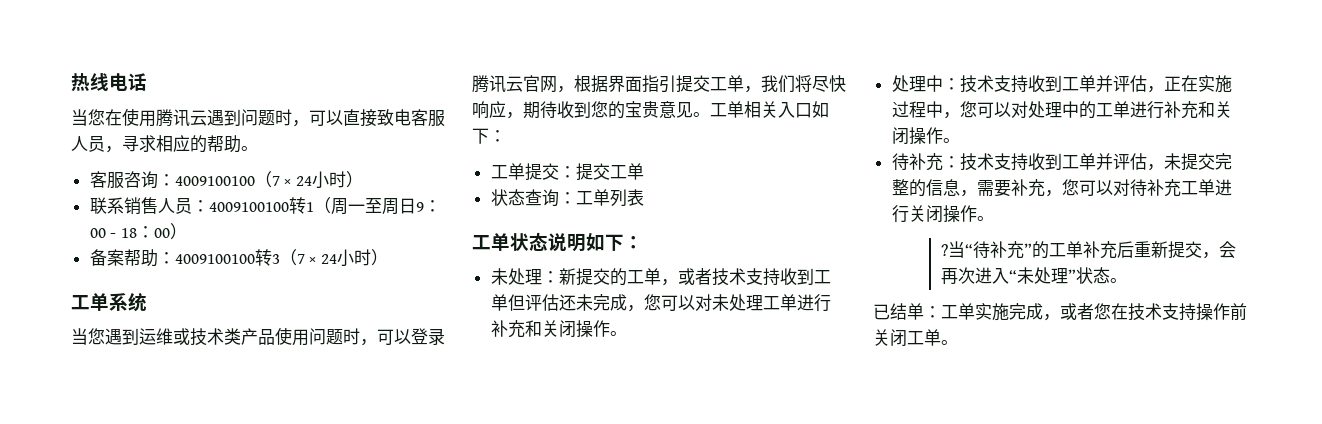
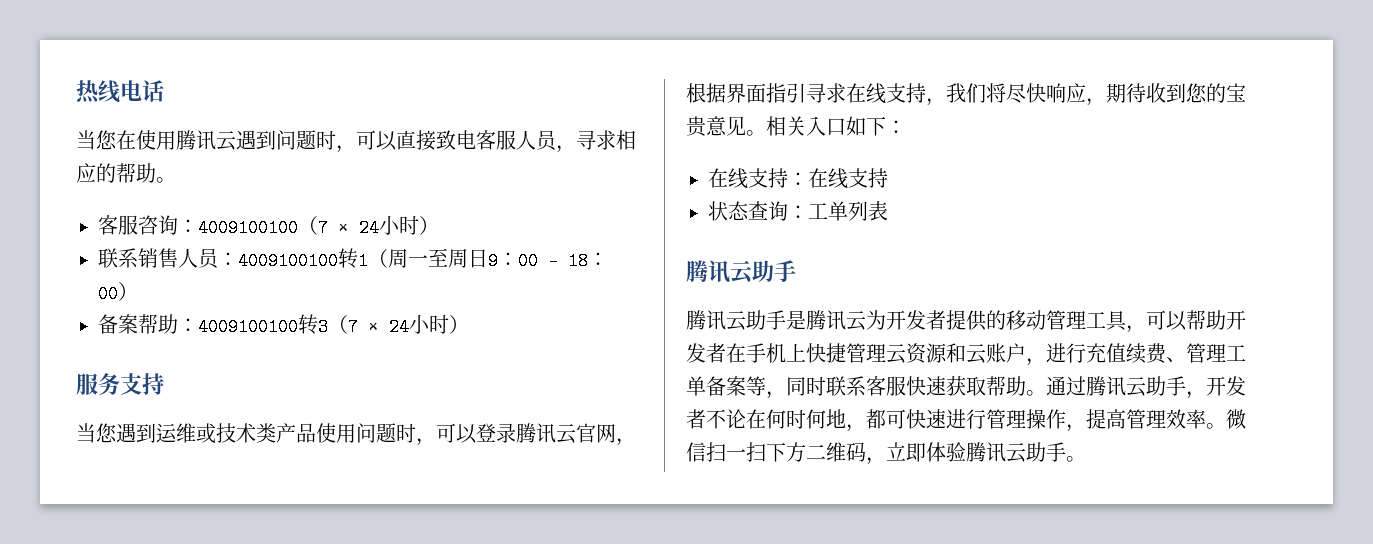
[71,292,147,312] 工单系统 -> [76,373,164,395] 服务支持
[676,75,744,93] 提交工单 -> [806,83,926,104] 寻求在线支持
[710,101,744,118] 工单 -> (766, 133) none
[490,163,644,181] 工单提交：提交工单 -> [708,168,888,189] 在线支持：在线支持
[472,232,643,252] [490,268,831,286] [490,294,831,312] [490,320,627,338] [891,75,1232,93] [891,101,1232,119] [891,127,960,145] [891,153,1232,171] [891,179,1232,197] [891,205,994,223] [940,241,1236,259] [940,267,1127,285] [873,303,1247,321] [873,329,941,347] 工单状态说明如下： // 未处理：新提交的工单，或者技术支持收到工单但评估还未完成，您可以对未处理工单进行补充和关闭操作。 // 处理中：技术支持收到工单并评估，正在实施过程中，您可以对处理中的工单进行补充和关闭操作。 // 待补充：技术支持收到工单并评估，未提交完整的信息，需要补充，您可以对待补充工单进行关闭操作。 // ?当“待补充”的工单补充后重新提交，会再次进入“未处理”状态。 // 已结单：工单实施完成，或者您在技术支持操作前关闭工单 -> [686,260,796,284] [686,310,1246,333] [686,343,1246,366] [686,376,1246,399] [686,409,1246,432] [686,442,1066,465] 腾讯云助手 // 腾讯云助手是腾讯云为开发者提供的移动管理工具，可以帮助开发者在手机上快捷管理云资源和云账户，进行充值续费、管理工单备案等，同时联系客服快速获取帮助。通过腾讯云助手，开发者不论在何时何地，都可快速进行管理操作，提高管理效率。微信扫一扫下方二维码，立即体验腾讯云助手

